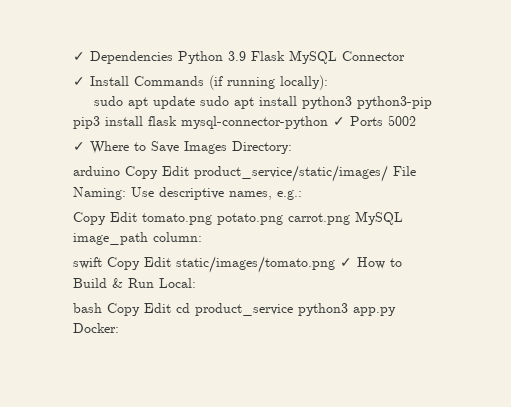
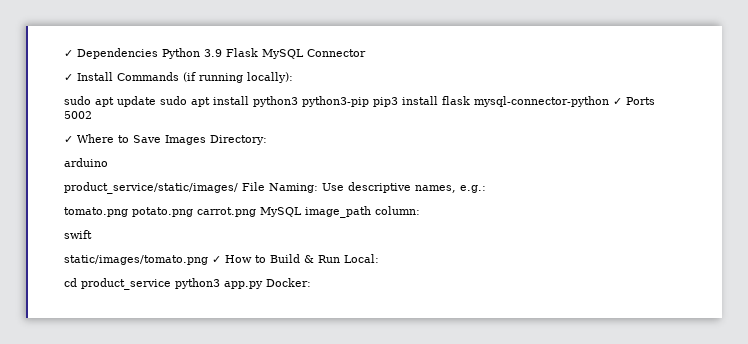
[125,166,189,179] Copy Edit -> (108, 162) //
[73,212,137,225] Copy Edit -> (486, 189) none
[107,257,171,270] Copy Edit -> (92, 234) //
[73,303,171,316] bash Copy Edit -> (379, 258) none

